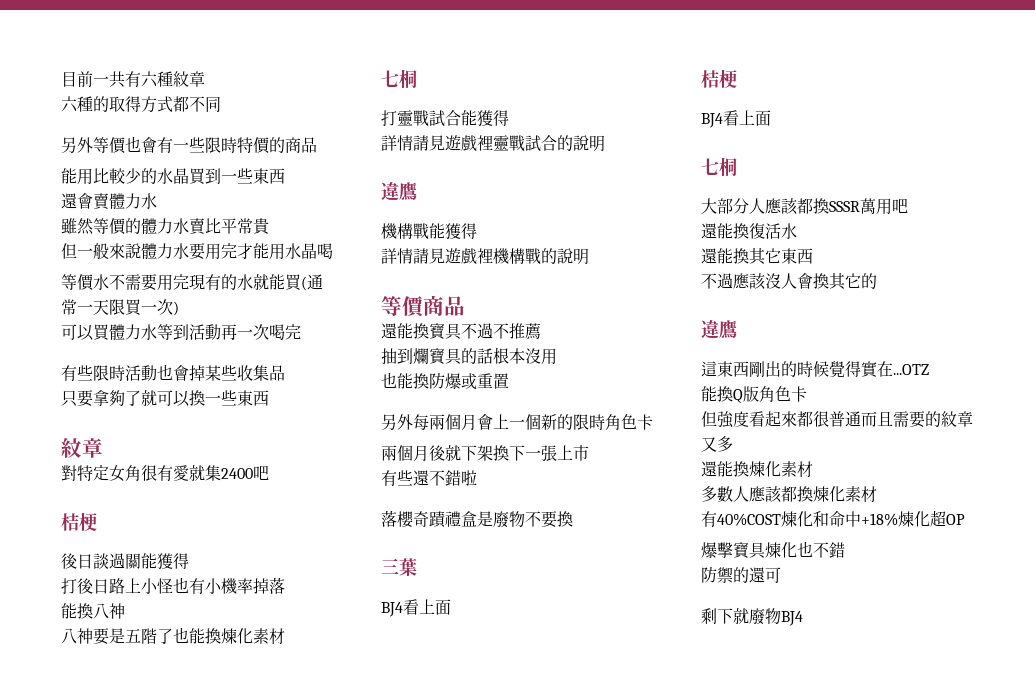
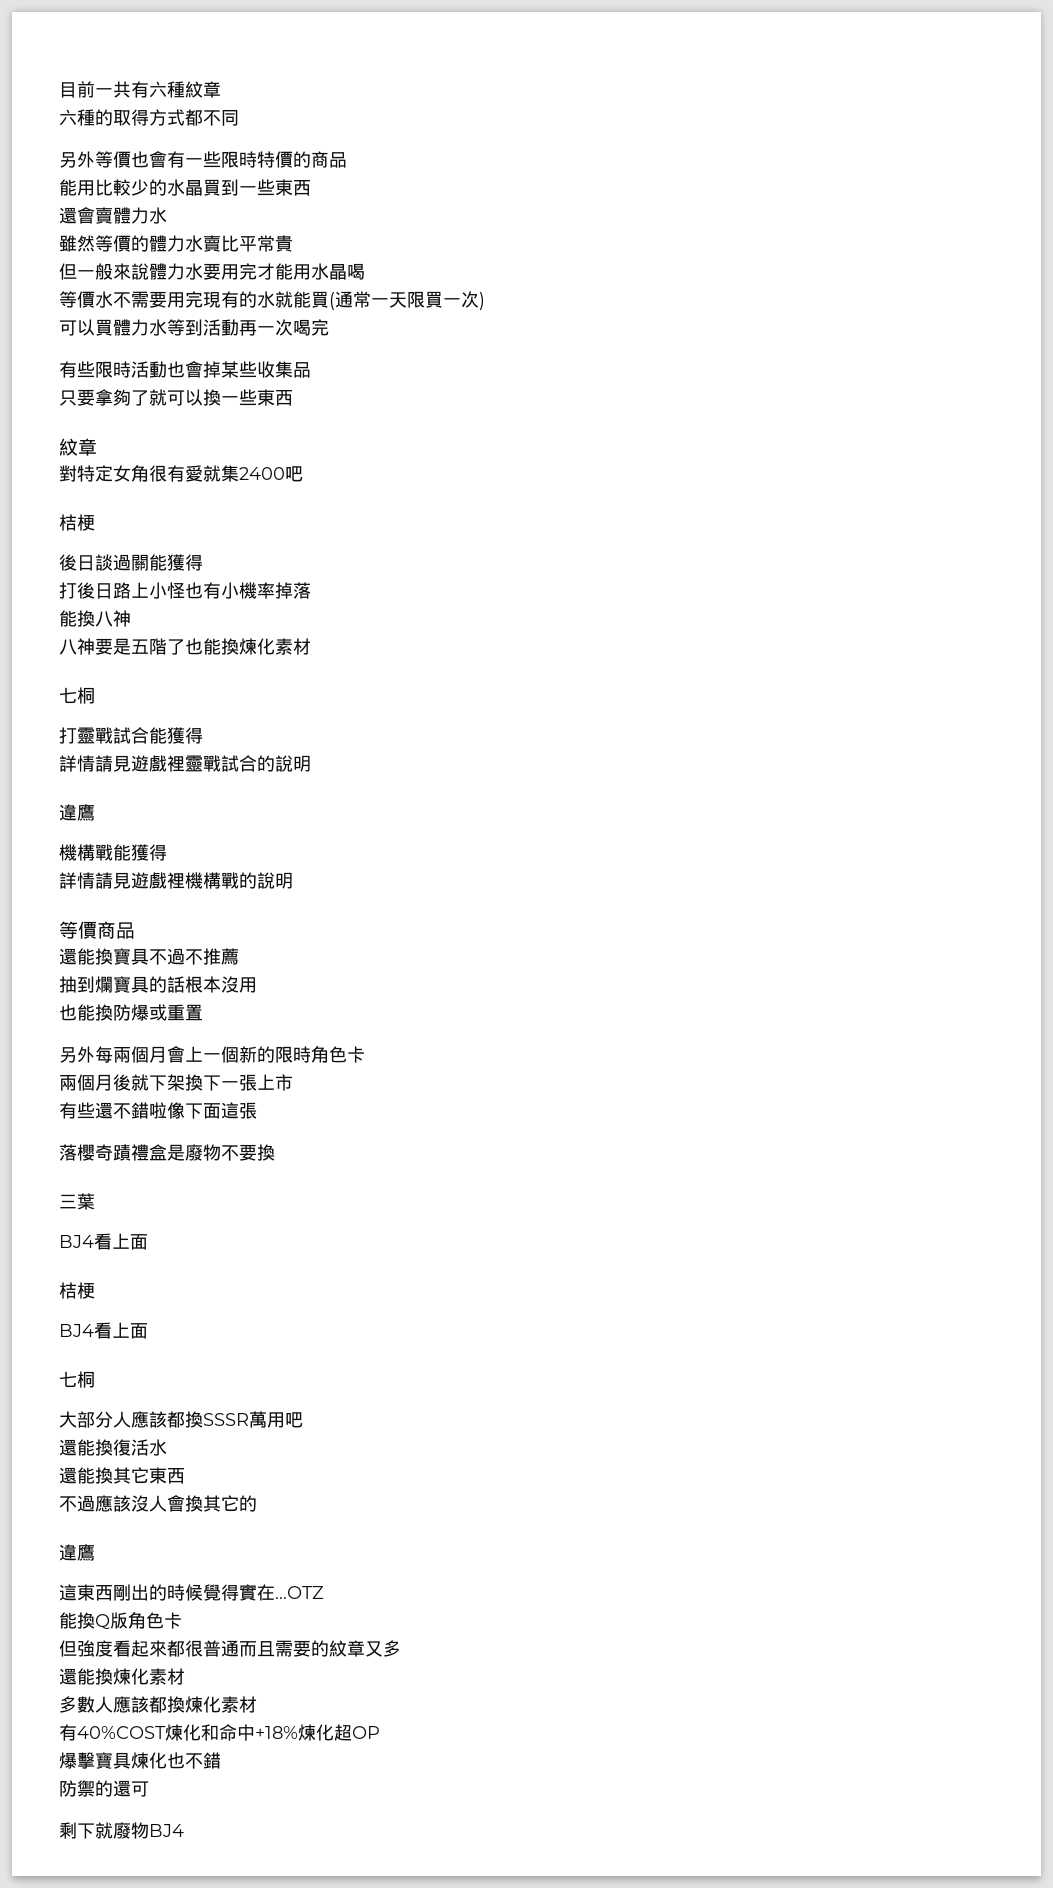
(477, 478) none -> [167,1102,257,1119] 像下面這張

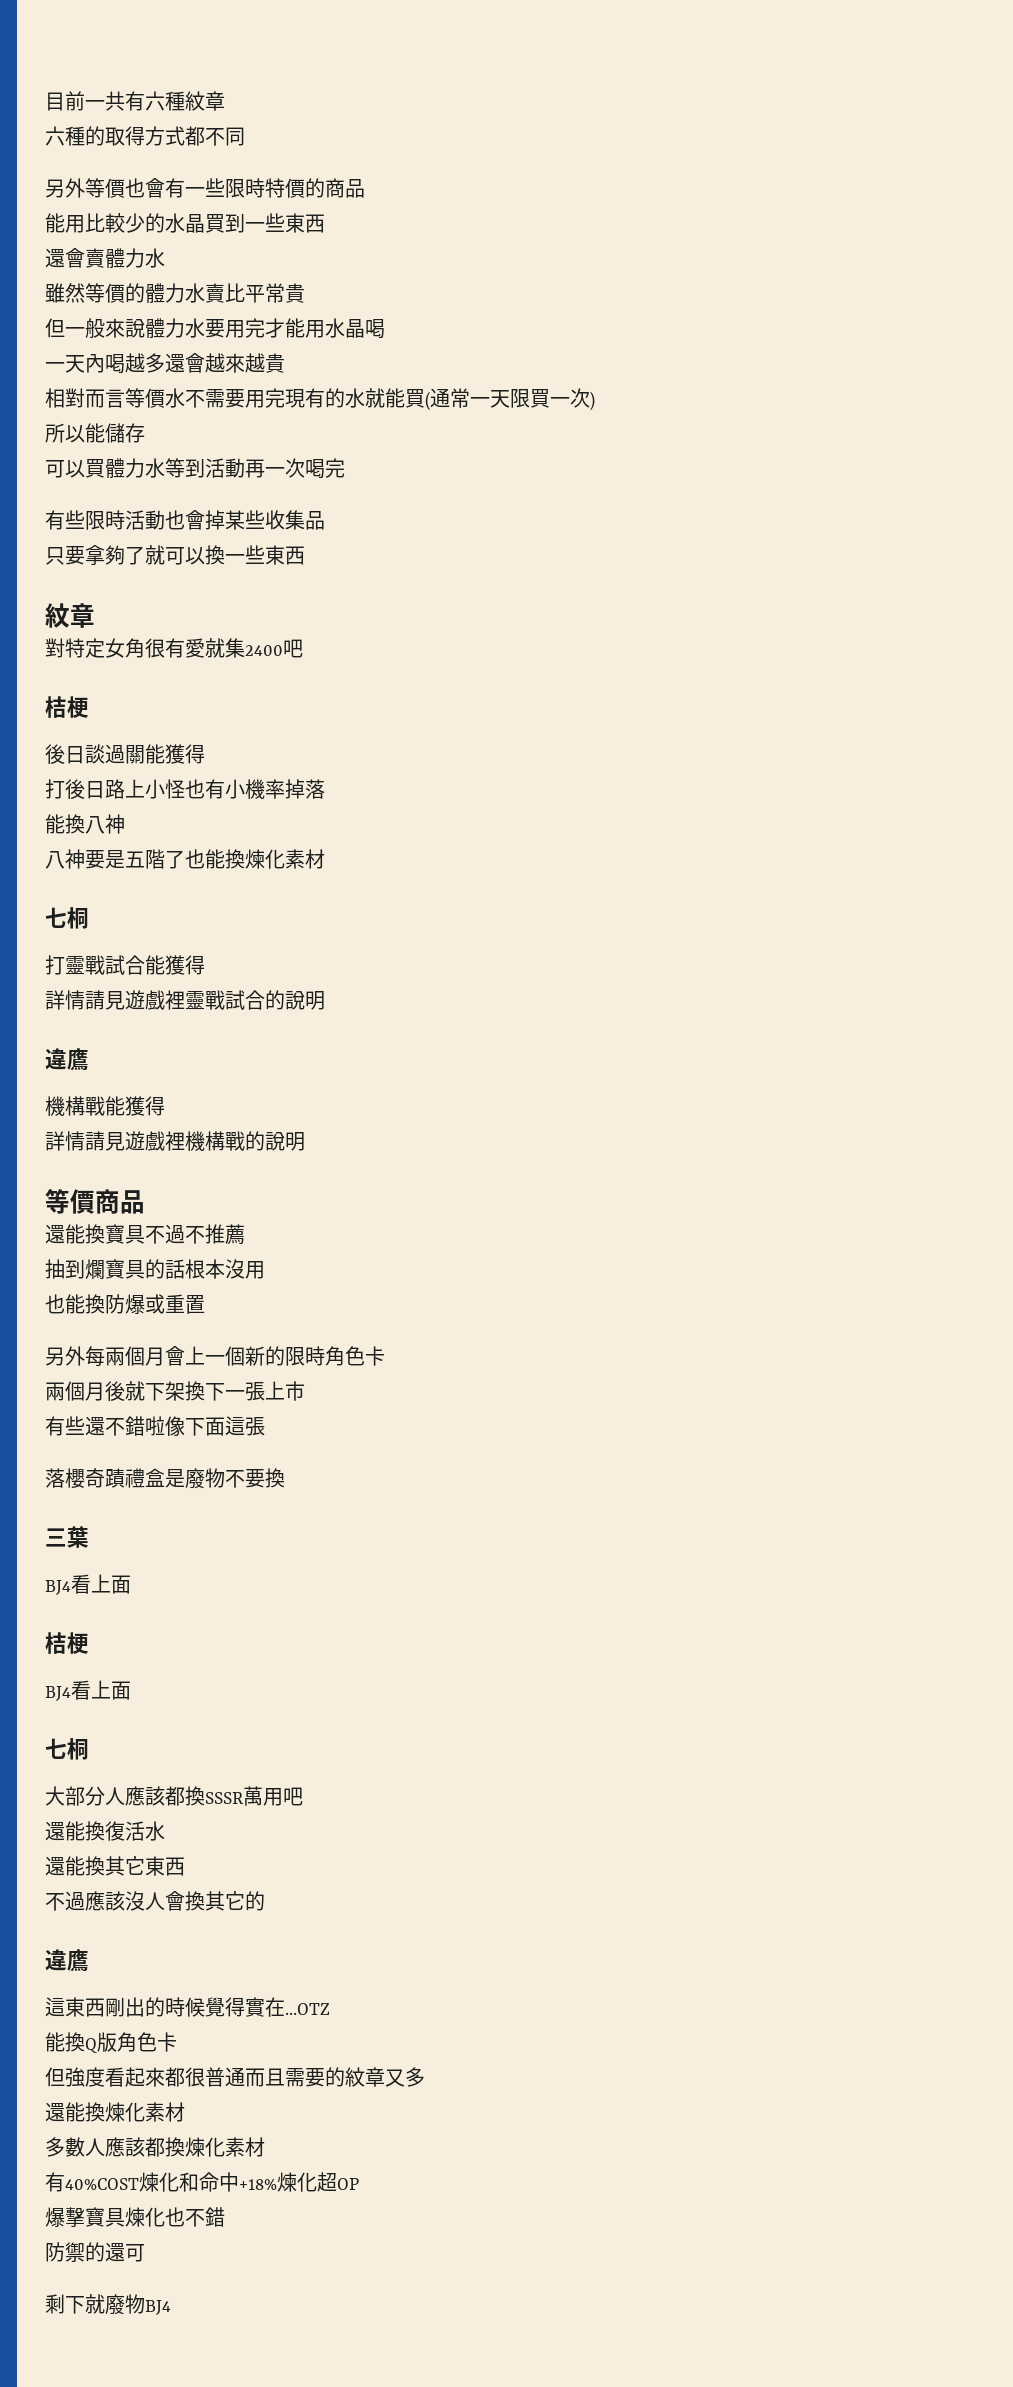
(365, 271) none -> [45,353,285,374] [45,388,125,408] 一天內喝越多還會越來越貴 // 相對而言
(485, 301) none -> [45,423,145,443] // 所以能儲存

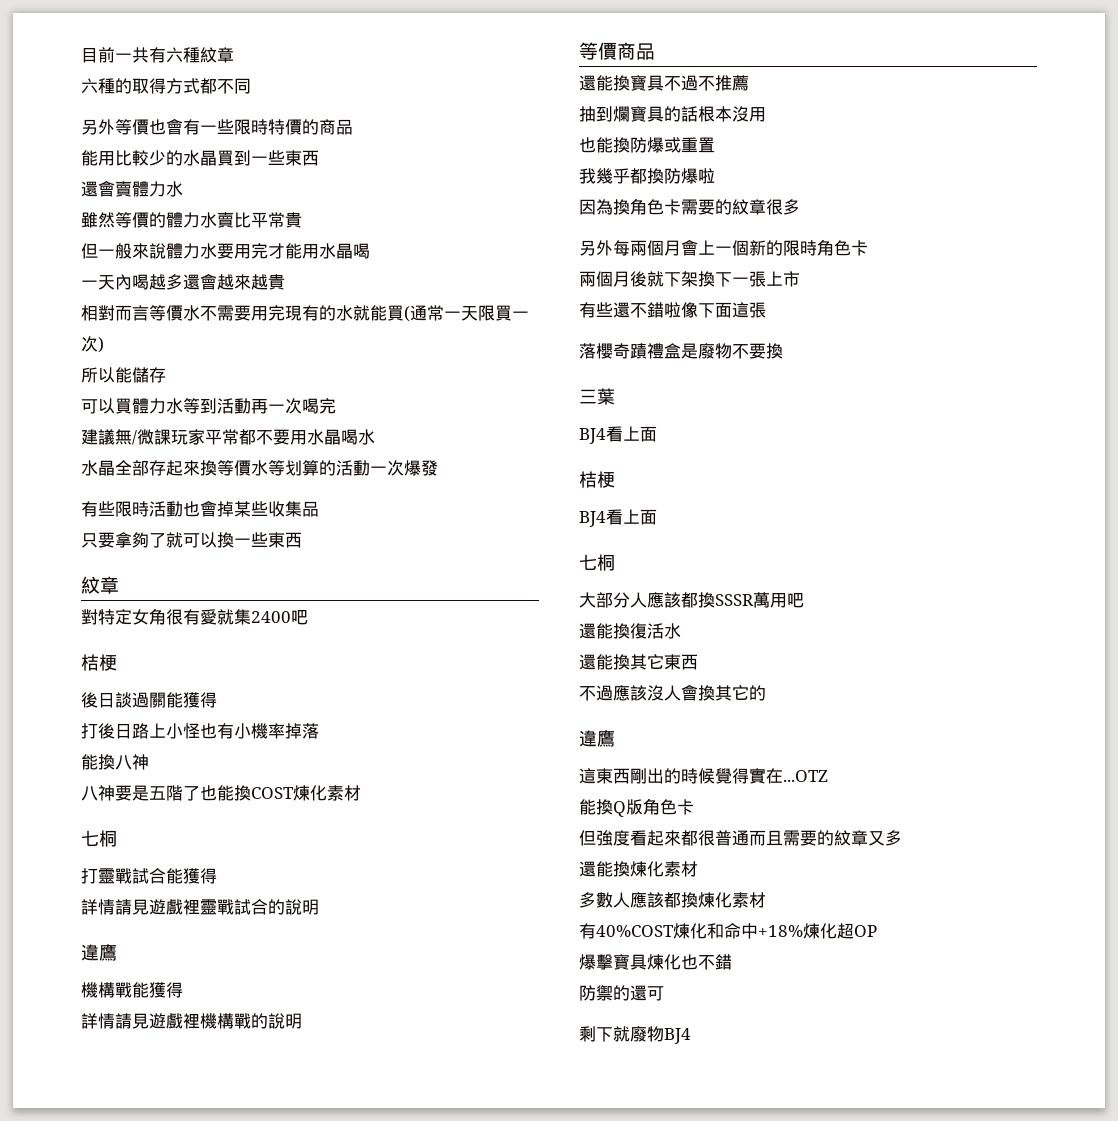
(345, 468) none -> [81,429,375,445] [81,460,438,476] // 建議無/微課玩家平常都不要用水晶喝水 // 水晶全部存起來換等價水等划算的活動一次爆發
(245, 859) none -> [251,787,294,799] COST
(205, 1304) none -> [579,168,715,184] [579,198,800,215] // 我幾乎都換防爆啦 // 因為換角色卡需要的紋章很多

